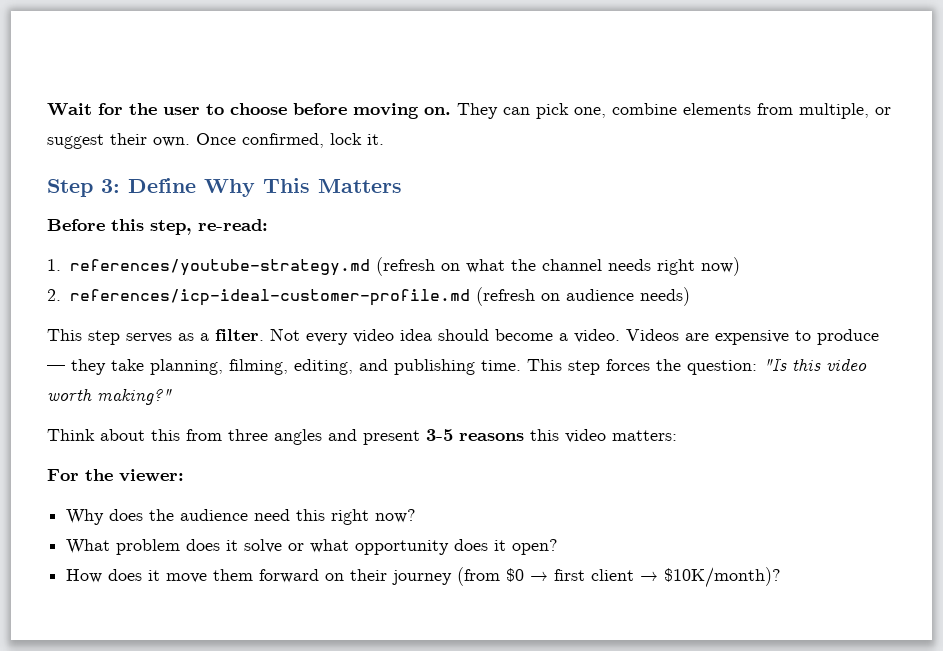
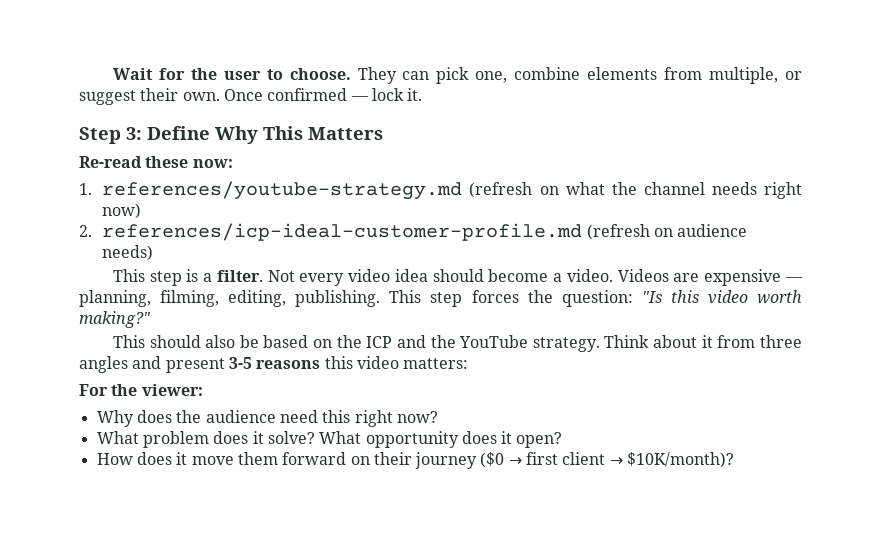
[230,103,451,119] choose before moving on. -> [289,68,351,80] choose.
[242,133,324,148] confirmed, -> [267,88,369,101] confirmed —
[47,219,268,235] Before this step, re-read: -> [79,156,233,168] Re-read these now:
[126,333,194,343] serves as -> [186,269,199,282] is
[795,329,879,345] [47,359,521,375] to produce — they take planning, filming, editing, and publishing time. -> [785,277,804,282] [79,290,381,307] — planning, filming, editing, publishing.
(172, 396) none -> [112,335,600,352] This should also be based on the ICP and the YouTube strategy.
[151,429,180,441] this -> [701,335,713,348] it
[244,539,350,553] solve or what -> [267,431,362,444] solve? What
[457,567,525,586] (from $0 -> [480,452,505,468] ($0

